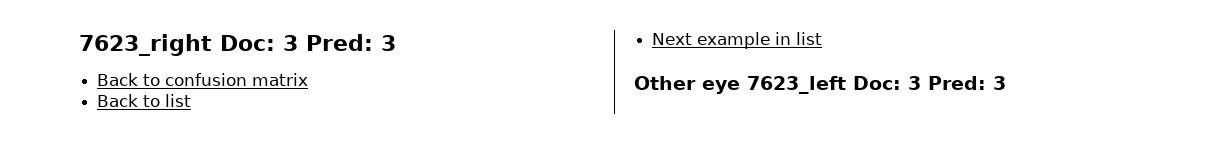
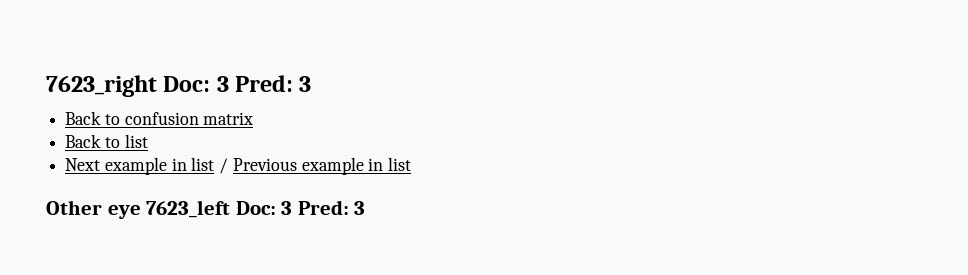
(823, 38) none -> [219,157,412,175] / Previous example in list

